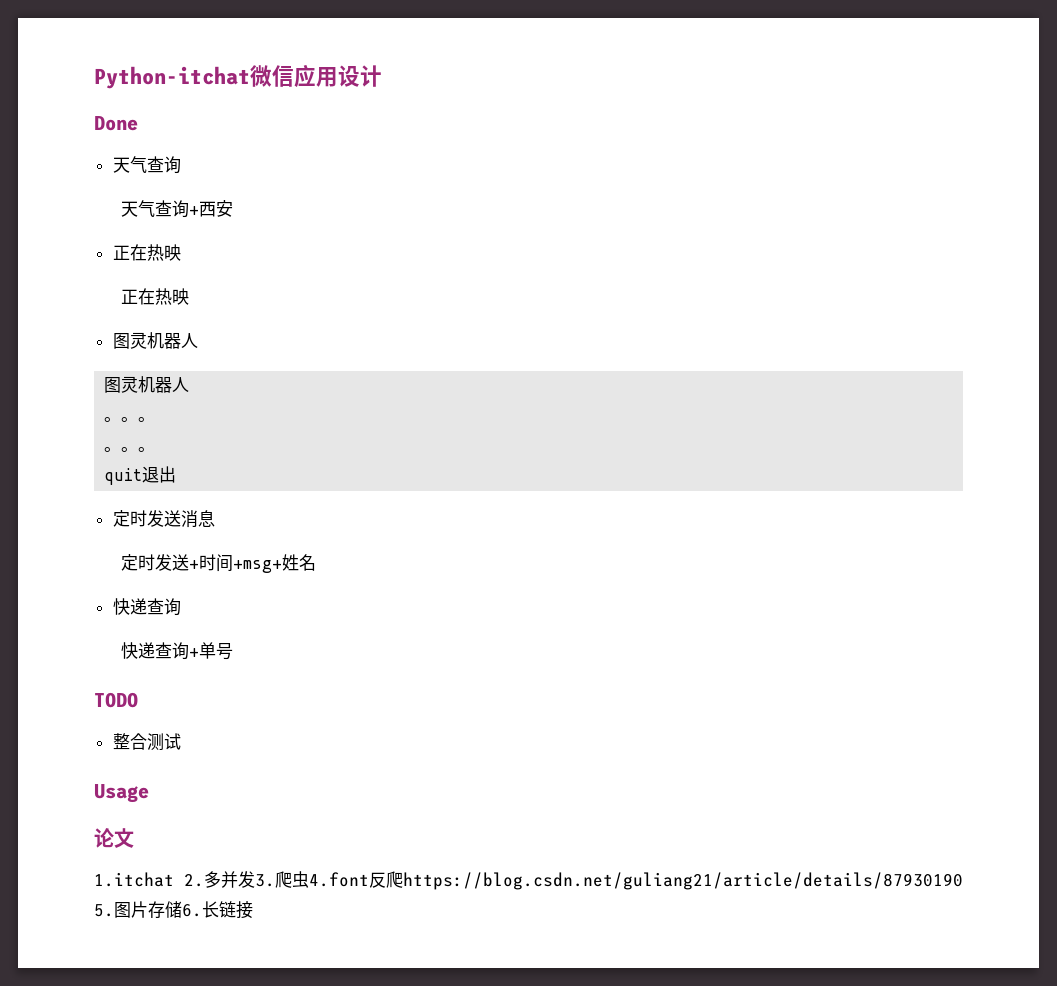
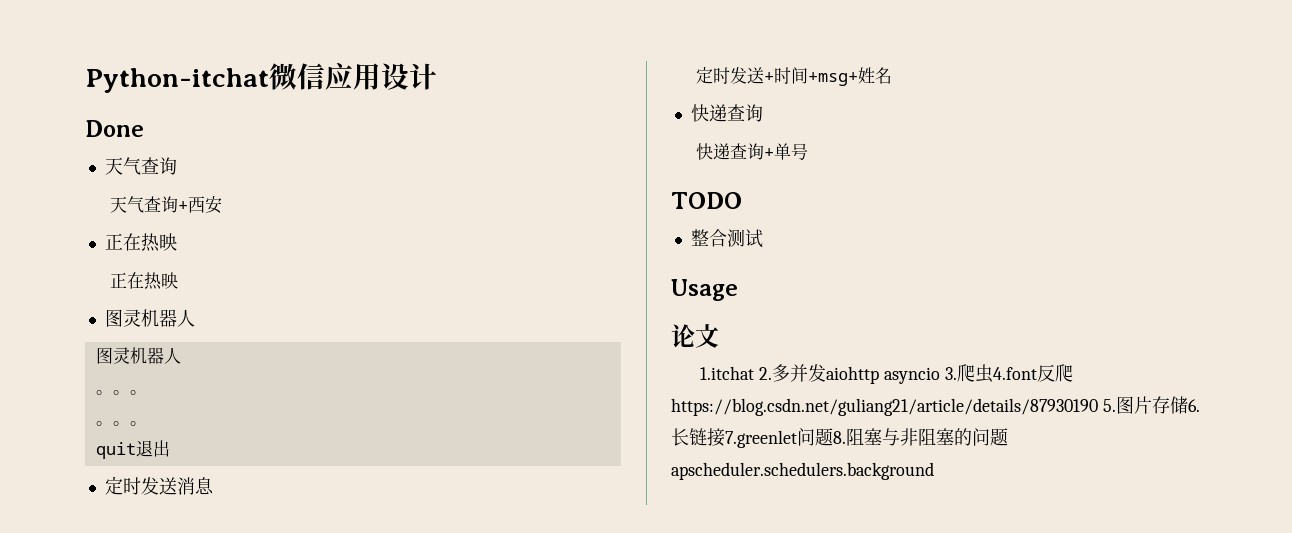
(255, 879) none -> [825,366,940,384] aiohttp asyncio
(253, 910) none -> [725,428,1008,448] [671,462,934,480] 7.greenlet问题8.阻塞与非阻塞的问题apscheduler.schedulers.background

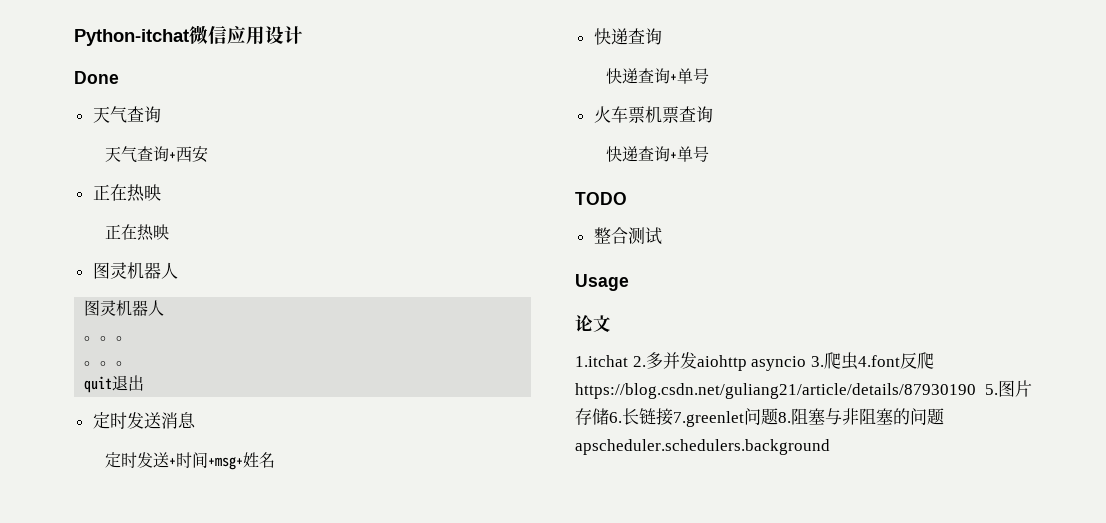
(809, 151) none -> [593,106,713,123] [605,146,709,162] // 火车票机票查询 // 快递查询+单号

